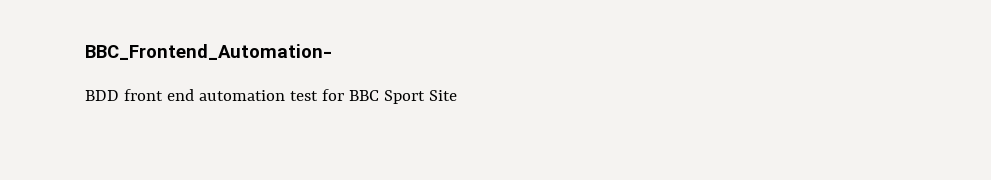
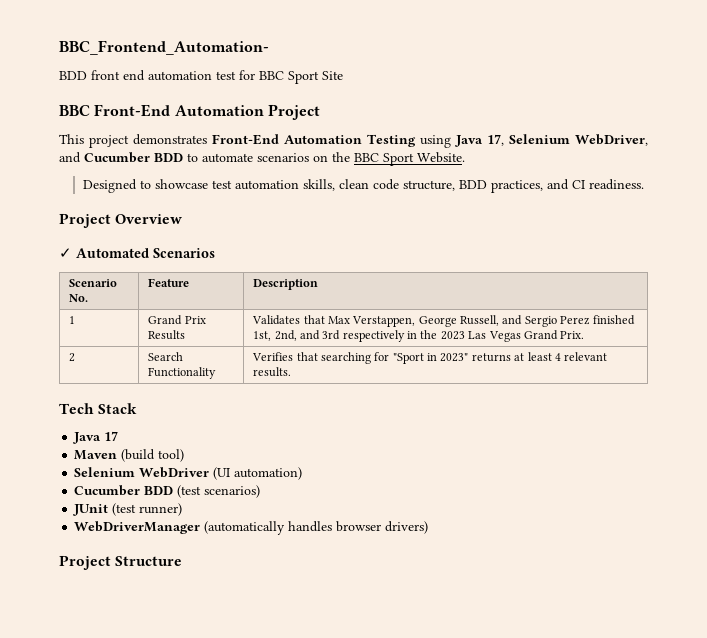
(457, 95) none -> [59,104,320,120] [59,134,648,148] [59,152,465,166] [82,179,644,193] [59,213,183,228] [59,248,215,258] [69,279,118,287] [69,294,89,302] [148,278,190,287] [253,279,319,290] [69,316,76,324] [148,315,206,325] [148,330,186,340] [252,315,635,327] [253,330,585,342] [69,353,76,362] [148,352,184,361] [148,367,217,379] [252,352,608,364] [253,367,292,377] [59,403,138,414] [73,431,119,444] [74,449,185,462] [74,467,303,480] [74,485,261,498] [73,503,183,516] [74,521,429,535] [59,555,183,570] // BBC Front-End Automation Project // This project demonstrates Front-End Automation Testing using Java 17, Selenium WebDriver, and Cucumber BDD to automate scenarios on the BBC Sport Website. // Designed to showcase test automation skills, clean code structure, BDD practices, and CI readiness. // Project Overview // ✓ Automated Scenarios // Scenario No. | Feature | Description // 1 | Grand Prix Results | Validates that Max Verstappen, George Russell, and Sergio Perez finished 1st, 2nd, and 3rd respectively in the 2023 Las Vegas Grand Prix. // 2 | Search Functionality | Verifies that searching for "Sport in 2023" returns at least 4 relevant results. // Tech Stack // Java 17 // Maven (build tool) // Selenium WebDriver (UI automation) // Cucumber BDD (test scenarios) // JUnit (test runner) // WebDriverManager (automatically handles browser drivers) // Project Structure

